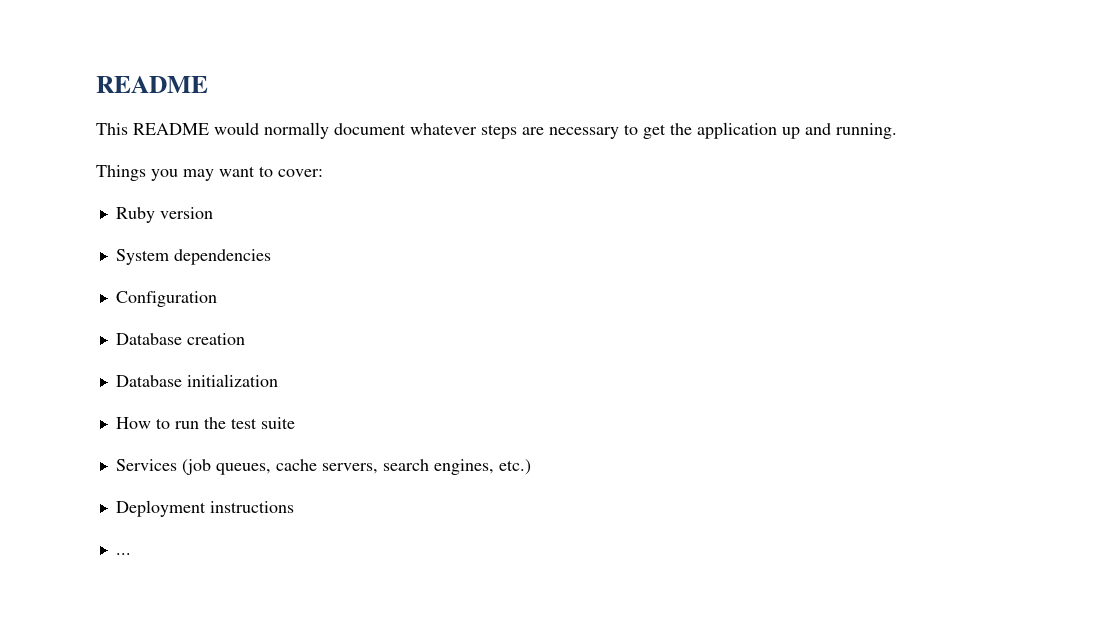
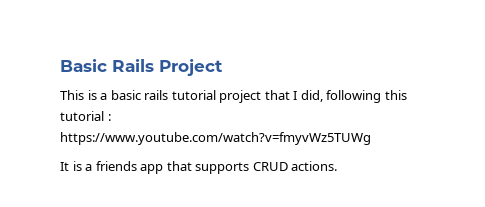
[96,76,208,93] [96,122,897,139] [96,165,323,181] [115,207,213,223] [115,249,271,265] [115,291,217,307] [115,333,245,345] [115,374,278,387] [115,417,295,429] [115,459,531,475] [115,500,294,517] [115,553,131,555] README // This README would normally document whatever steps are necessary to get the application up and running. // Things you may want to cover: // Ruby version // System dependencies // Configuration // Database creation // Database initialization // How to run the test suite // Services (job queues, cache servers, search engines, etc.) // Deployment instructions // ... -> [60,59,223,76] [60,90,407,103] [60,111,111,121] [60,132,371,145] [60,161,338,174] Basic Rails Project // This is a basic rails tutorial project that I did, following this tutorial : https://www.youtube.com/watch?v=fmyvWz5TUWg // It is a friends app that supports CRUD actions.

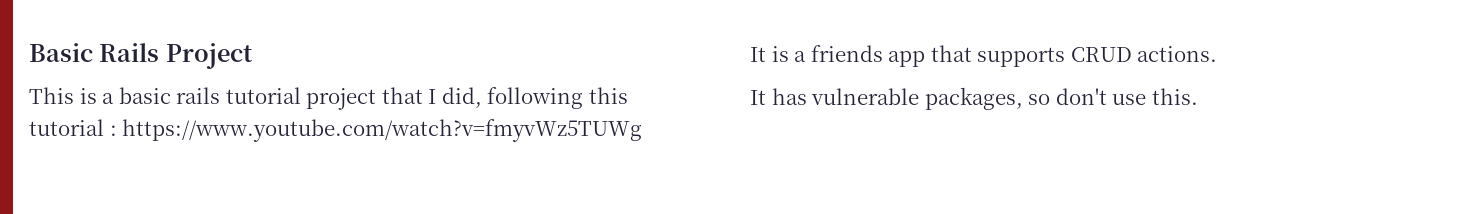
(338, 166) none -> [750,87,1198,110] // It has vulnerable packages, so don't use this.

